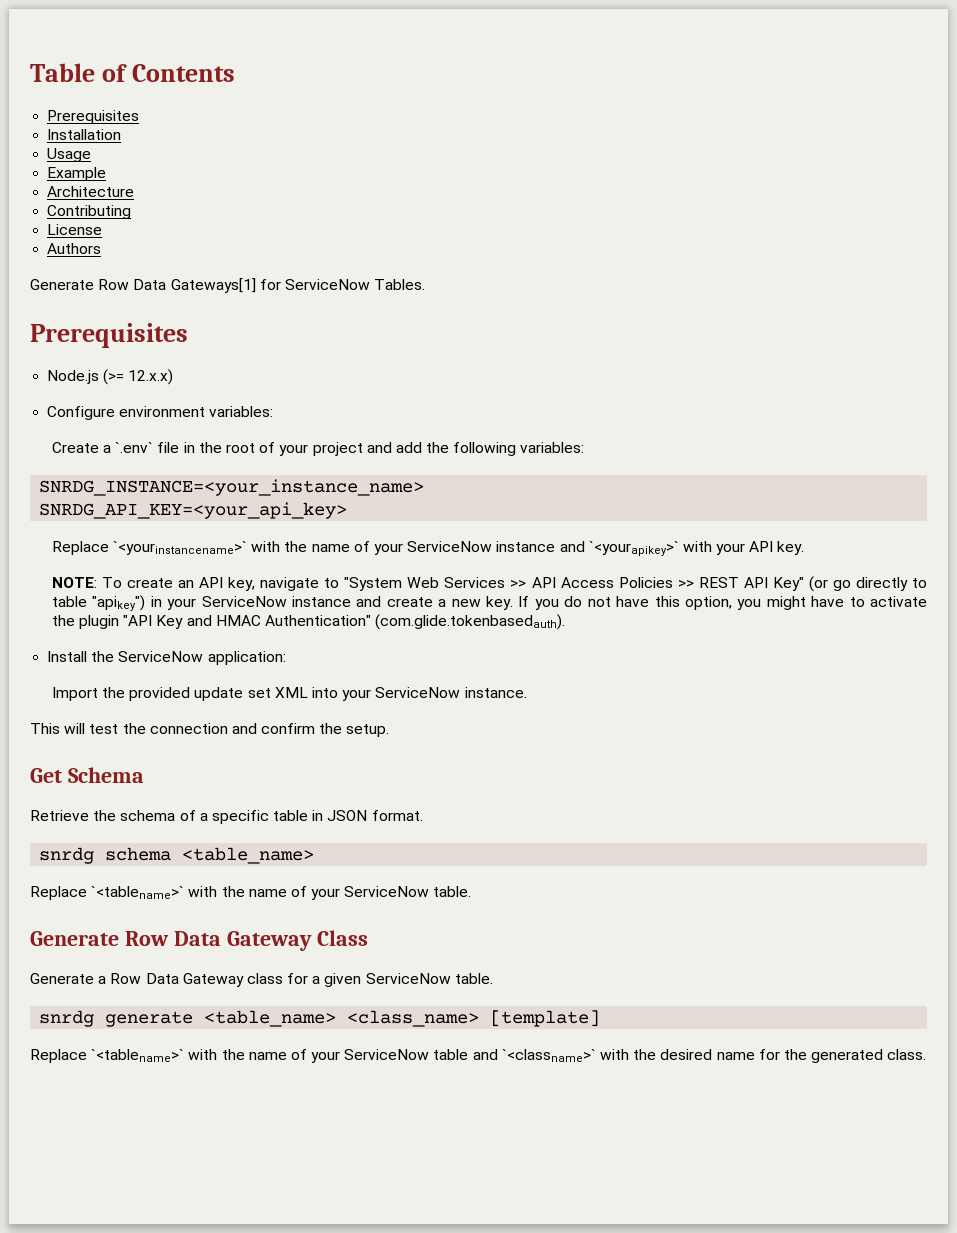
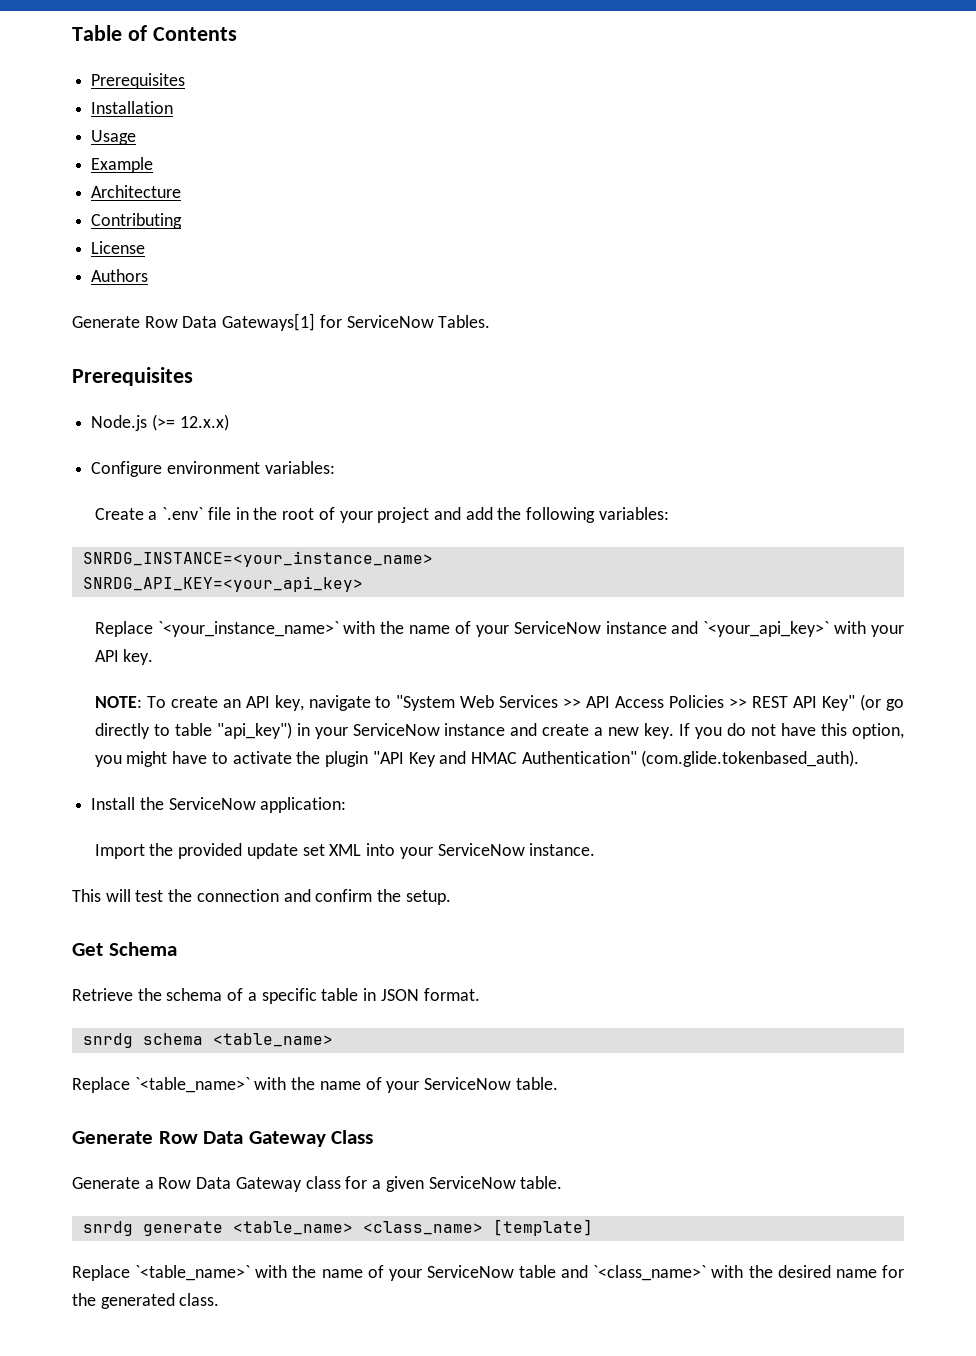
[113,541,248,555] `<yourinstancename>` -> [157,621,339,637] `<your_instance_name>`
[588,541,679,556] `<yourapikey>` -> [703,621,830,637] `<your_api_key>`
[92,595,146,611] "apikey") -> [216,722,292,739] "api_key")
[375,614,566,630] (com.glide.tokenbasedauth). -> [641,750,860,767] (com.glide.tokenbased_auth).
[91,886,185,899] `<tablename>` -> [134,1077,250,1093] `<table_name>`
[91,1049,185,1062] `<tablename>` -> [135,1265,251,1281] `<table_name>`
[501,1049,596,1062] `<classname>` -> [593,1265,707,1281] `<class_name>`

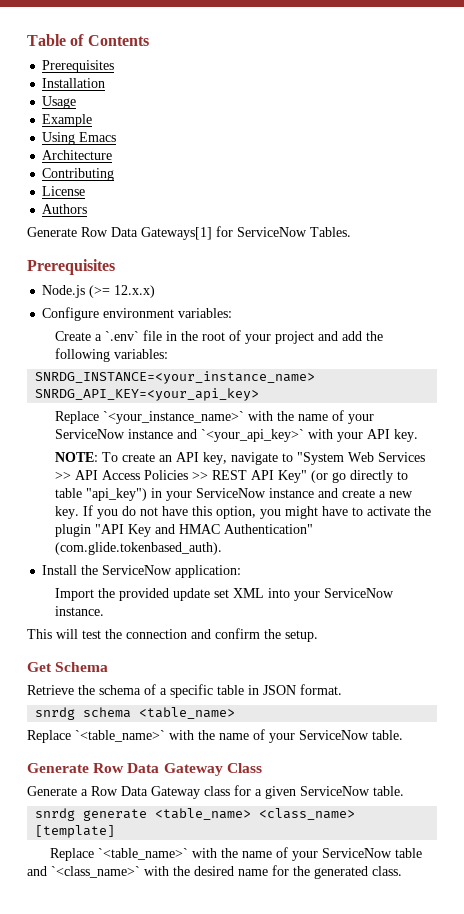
(154, 165) none -> [42,132,117,145] // Using Emacs

